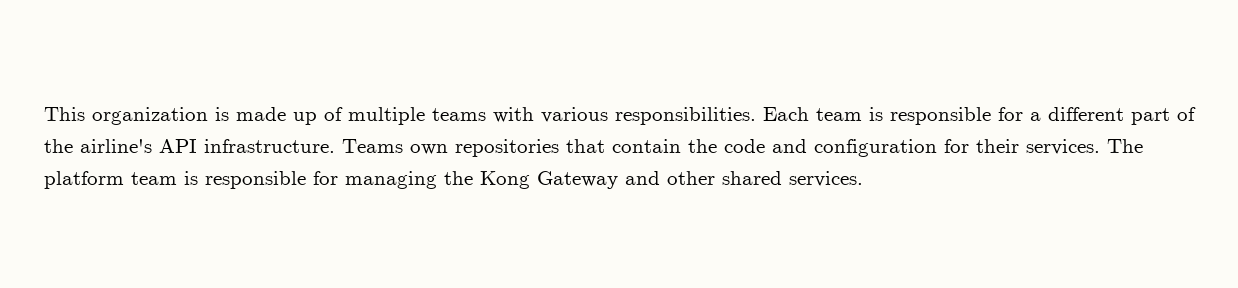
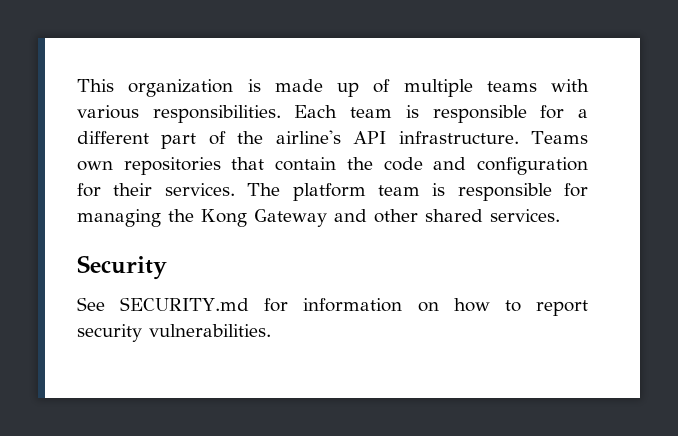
(863, 179) none -> [77,255,167,280] [77,297,588,316] [77,324,271,342] // Security // See SECURITY.md for information on how to report security vulnerabilities.

